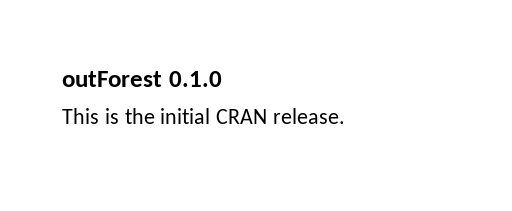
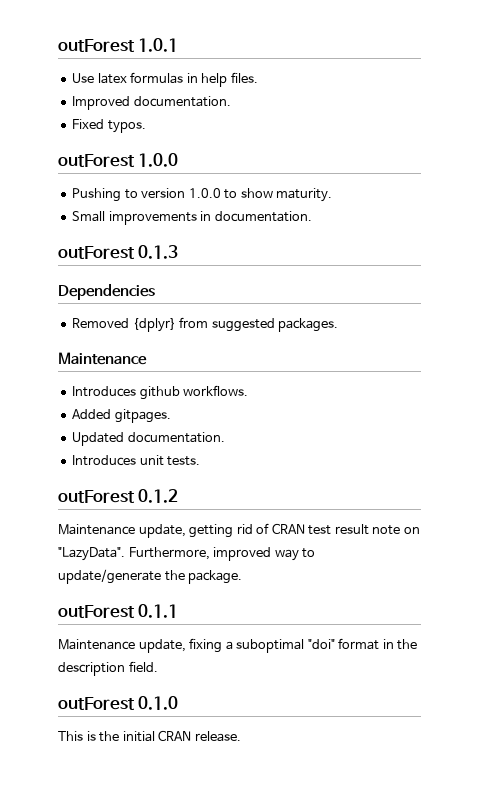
[62,71,162,87] outForest -> [58,38,179,52] [72,72,258,87] [72,96,231,110] [72,119,146,133] [58,153,179,167] [72,188,333,202] [72,211,312,225] [58,245,179,259] [58,284,155,300] [72,317,339,332] [58,352,147,365] [72,385,249,400] [72,409,171,423] [72,432,225,446] [72,455,201,466] [58,489,179,503] [58,523,420,538] [58,547,316,561] [58,569,243,584] [58,604,179,618] [58,638,418,653] [58,661,158,676] [58,697,135,710] outForest 1.0.1 // Use latex formulas in help files. // Improved documentation. // Fixed typos. // outForest 1.0.0 // Pushing to version 1.0.0 to show maturity. // Small improvements in documentation. // outForest 0.1.3 // Dependencies // Removed {dplyr} from suggested packages. // Maintenance // Introduces github workflows. // Added gitpages. // Updated documentation. // Introduces unit tests. // outForest 0.1.2 // Maintenance update, getting rid of CRAN test result note on "LazyData". Furthermore, improved way to update/generate the package. // outForest 0.1.1 // Maintenance update, fixing a suboptimal "doi" format in the description field. // outForest

